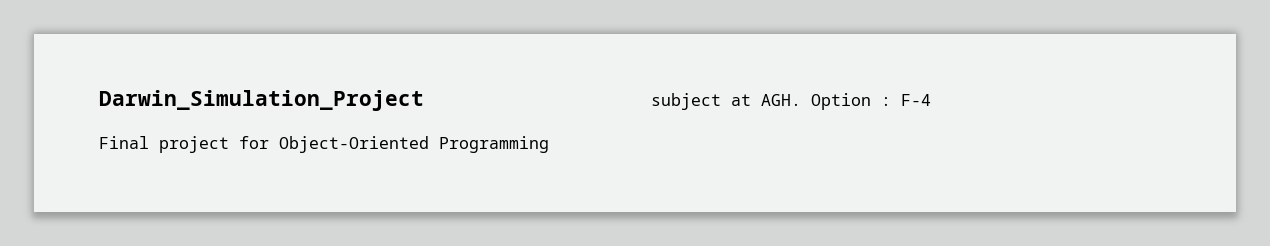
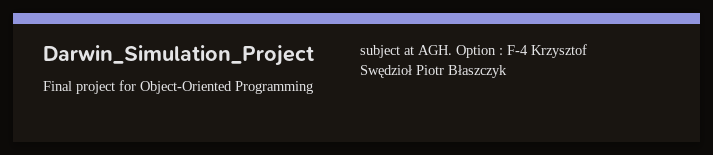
(931, 100) none -> [531,44,587,58] [360,65,507,78] Krzysztof Swędzioł Piotr Błaszczyk

